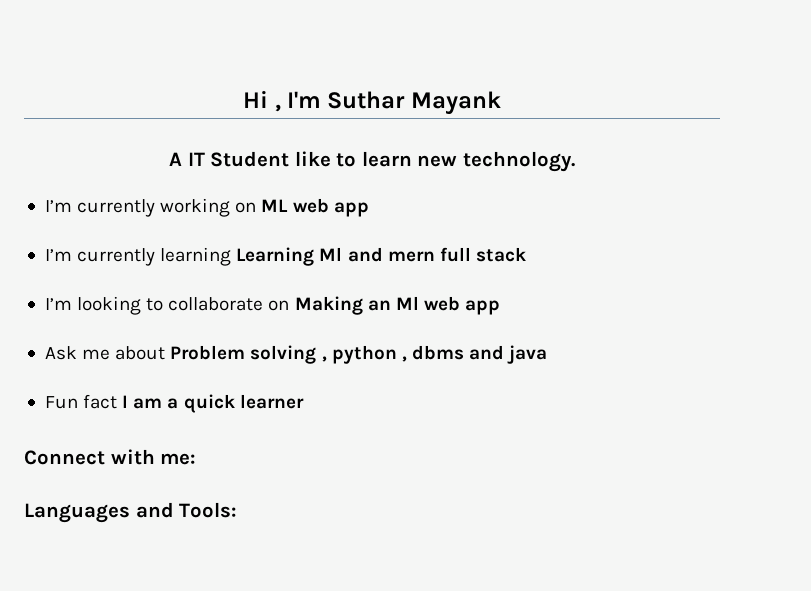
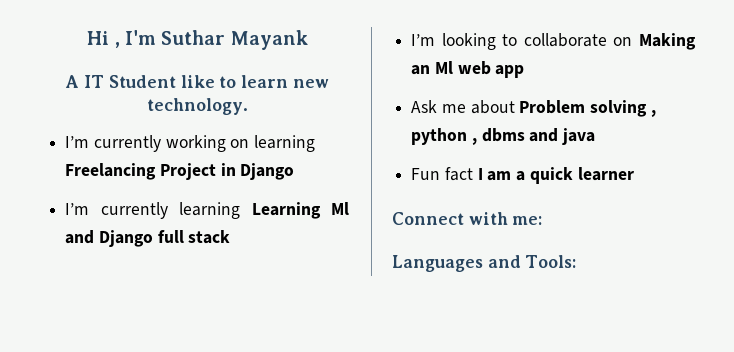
[261,198,369,217] ML web app -> [254,135,316,152] [65,163,295,180] learning Freelancing Project in Django
[387,251,435,262] mern -> [98,230,153,247] Django

